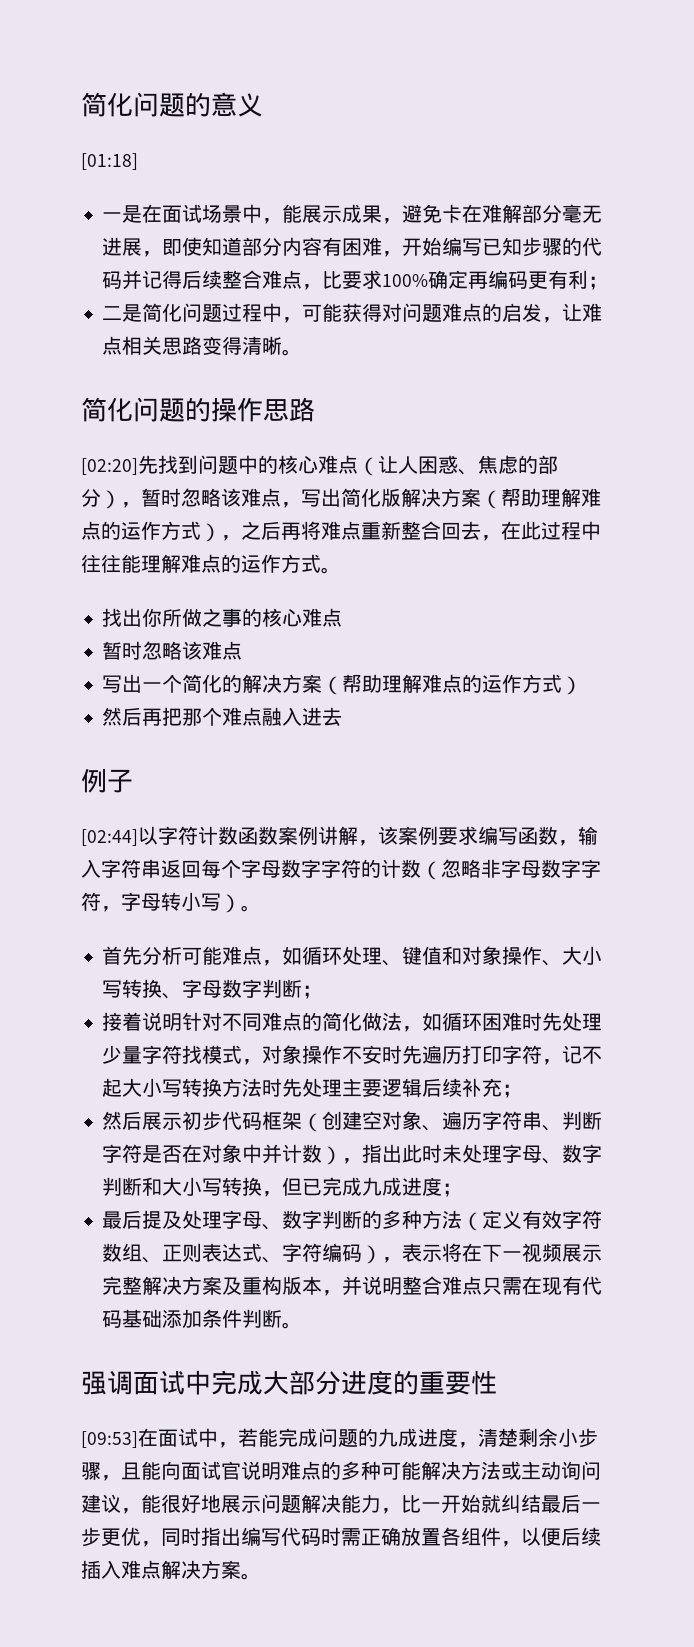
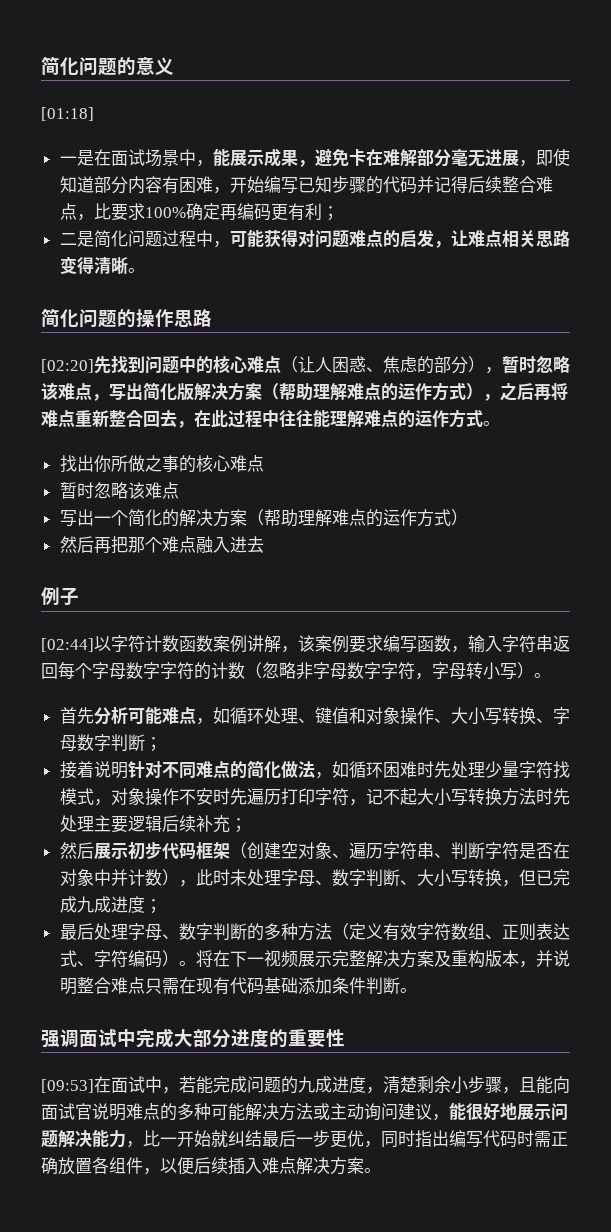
[362,1144,403,1163] 指出 -> (196, 883) none
[142,1177,163,1196] 和 -> [399,880,417,885] 、
[142,1210,183,1229] 提及 -> (94, 931) none
[382,1243,443,1263] ，表示 -> [178,961,196,966] 。

